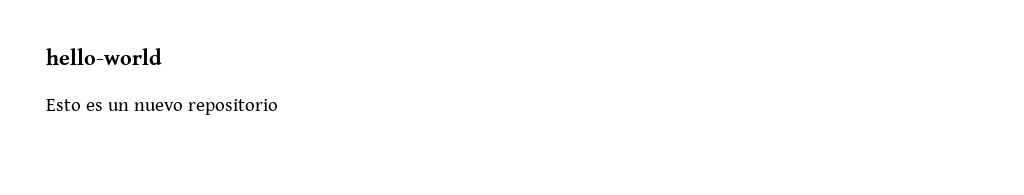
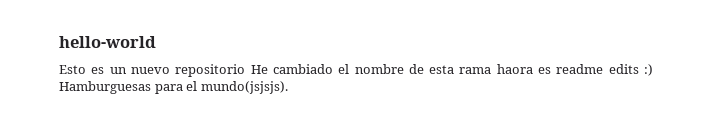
(278, 107) none -> [250,64,653,76] [59,81,288,94] He cambiado el nombre de esta rama haora es readme edits :) Hamburguesas para el mundo(jsjsjs).

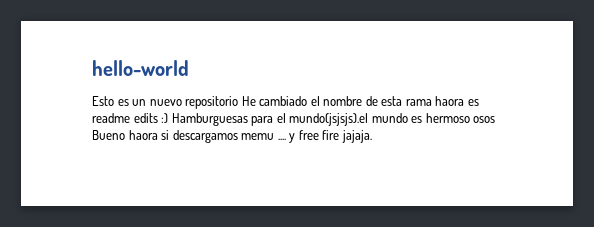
[200,81,288,94] mundo(jsjsjs). -> [289,113,496,126] [92,130,372,143] mundo(jsjsjs).el mundo es hermoso osos Bueno haora si descargamos memu .... y free fire jajaja.

